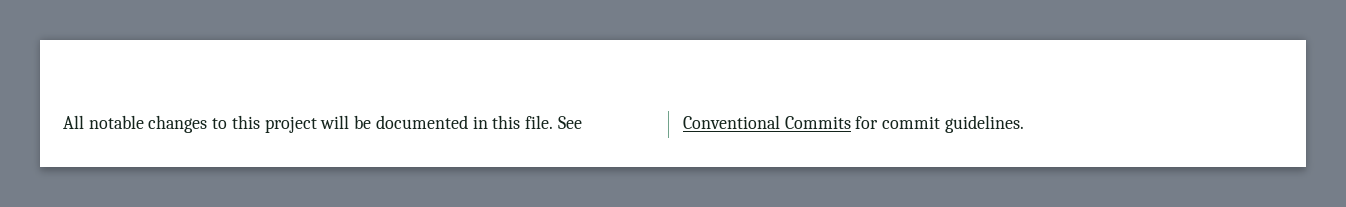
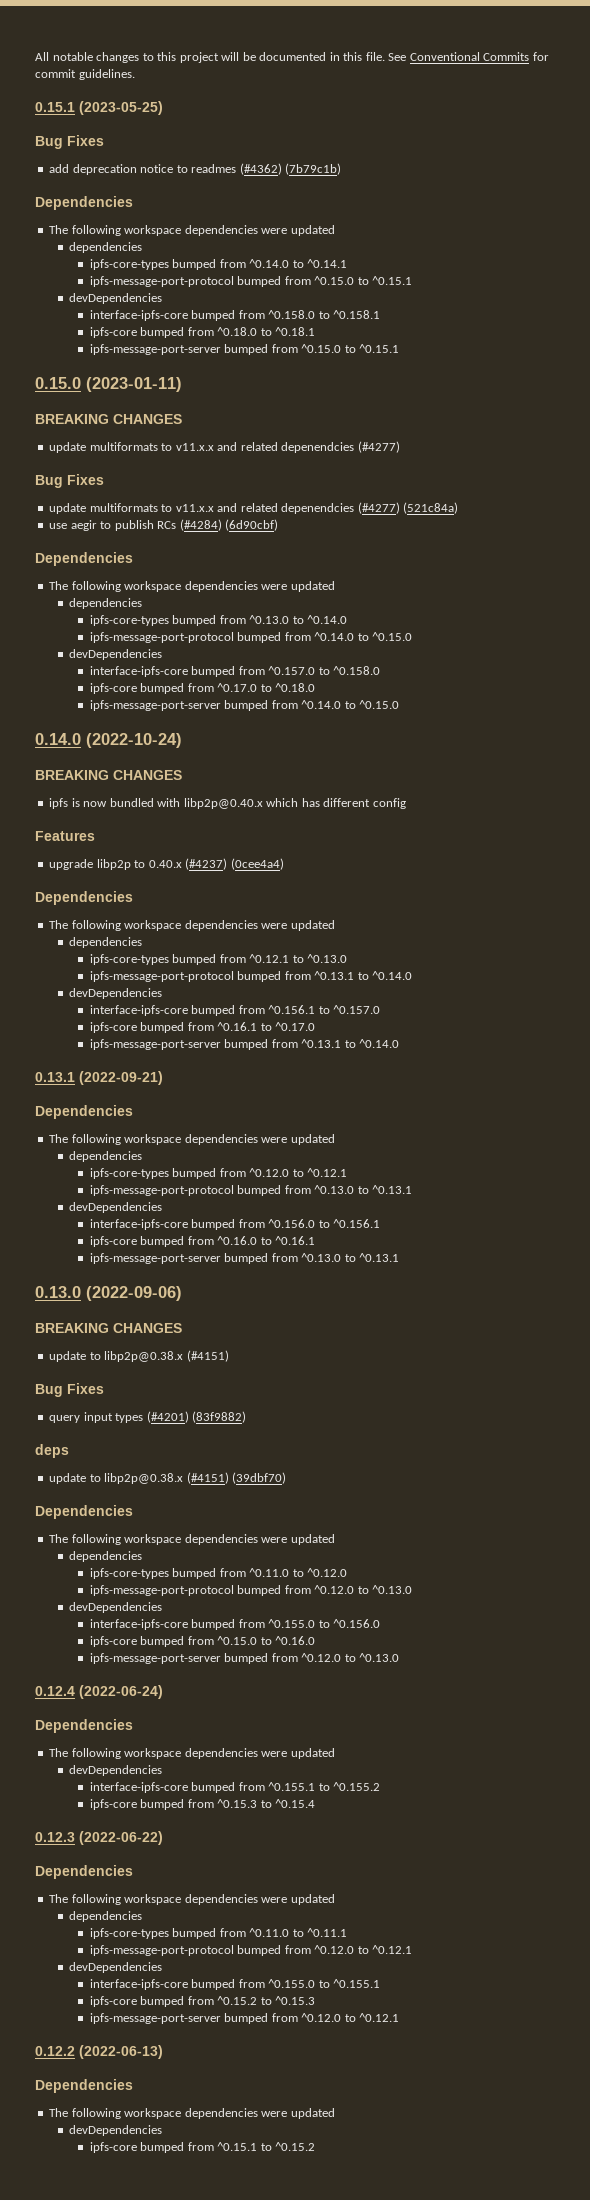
(1024, 124) none -> [35,101,163,115] [35,135,104,149] [49,163,342,175] [35,196,133,210] [49,225,335,236] [69,242,143,253] [89,259,348,270] [89,276,413,287] [69,293,163,304] [89,310,381,321] [89,327,316,338] [89,344,400,355] [35,377,182,392] [35,414,182,424] [49,441,400,453] [35,474,104,488] [49,502,459,514] [49,519,279,531] [35,552,133,566] [49,581,335,592] [69,598,143,609] [89,615,348,626] [89,632,413,643] [69,649,163,660] [89,666,381,677] [89,683,316,694] [89,700,400,711] [35,733,182,748] [35,770,182,780] [49,798,406,809] [35,831,95,841] [49,858,284,870] [35,891,133,905] [49,920,335,931] [69,937,143,948] [89,954,348,965] [89,971,413,982] [69,988,163,999] [89,1005,381,1016] [89,1022,316,1033] [89,1039,400,1050] [35,1071,163,1085] [35,1105,133,1119] [49,1134,335,1145] [69,1151,143,1162] [89,1168,348,1179] [89,1185,413,1196] [69,1202,163,1213] [89,1219,381,1230] [89,1236,316,1247] [89,1253,400,1264] [35,1286,182,1301] [35,1323,182,1333] [49,1350,229,1362] [35,1383,104,1397] [49,1411,247,1423] [35,1444,69,1458] [49,1472,287,1484] [35,1505,133,1519] [49,1534,335,1545] [69,1551,143,1562] [89,1568,348,1579] [89,1585,413,1596] [69,1602,163,1613] [89,1619,381,1630] [89,1636,316,1647] [89,1653,400,1664] [35,1685,163,1699] [35,1719,133,1733] [49,1748,335,1759] [69,1765,163,1776] [89,1782,381,1793] [89,1799,316,1810] [35,1831,163,1845] [35,1865,133,1879] [49,1894,335,1905] [69,1911,143,1922] [89,1928,348,1939] [89,1945,413,1956] [69,1962,163,1973] [89,1979,381,1990] [89,1996,316,2007] [89,2013,400,2024] [35,2045,163,2059] [35,2079,133,2093] [49,2108,335,2119] [69,2125,163,2136] [89,2142,316,2153] // 0.15.1 (2023-05-25) // Bug Fixes // add deprecation notice to readmes (#4362) (7b79c1b) // Dependencies // The following workspace dependencies were updated // dependencies // ipfs-core-types bumped from ^0.14.0 to ^0.14.1 // ipfs-message-port-protocol bumped from ^0.15.0 to ^0.15.1 // devDependencies // interface-ipfs-core bumped from ^0.158.0 to ^0.158.1 // ipfs-core bumped from ^0.18.0 to ^0.18.1 // ipfs-message-port-server bumped from ^0.15.0 to ^0.15.1 // 0.15.0 (2023-01-11) // BREAKING CHANGES // update multiformats to v11.x.x and related depenendcies (#4277) // Bug Fixes // update multiformats to v11.x.x and related depenendcies (#4277) (521c84a) // use aegir to publish RCs (#4284) (6d90cbf) // Dependencies // The following workspace dependencies were updated // dependencies // ipfs-core-types bumped from ^0.13.0 to ^0.14.0 // ipfs-message-port-protocol bumped from ^0.14.0 to ^0.15.0 // devDependencies // interface-ipfs-core bumped from ^0.157.0 to ^0.158.0 // ipfs-core bumped from ^0.17.0 to ^0.18.0 // ipfs-message-port-server bumped from ^0.14.0 to ^0.15.0 // 0.14.0 (2022-10-24) // BREAKING CHANGES // ipfs is now bundled with libp2p@0.40.x which has different config // Features // upgrade libp2p to 0.40.x (#4237) (0cee4a4) // Dependencies // The following workspace dependencies were updated // dependencies // ipfs-core-types bumped from ^0.12.1 to ^0.13.0 // ipfs-message-port-protocol bumped from ^0.13.1 to ^0.14.0 // devDependencies // interface-ipfs-core bumped from ^0.156.1 to ^0.157.0 // ipfs-core bumped from ^0.16.1 to ^0.17.0 // ipfs-message-port-server bumped from ^0.13.1 to ^0.14.0 // 0.13.1 (2022-09-21) // Dependencies // The following workspace dependencies were updated // dependencies // ipfs-core-types bumped from ^0.12.0 to ^0.12.1 // ipfs-message-port-protocol bumped from ^0.13.0 to ^0.13.1 // devDependencies // interface-ipfs-core bumped from ^0.156.0 to ^0.156.1 // ipfs-core bumped from ^0.16.0 to ^0.16.1 // ipfs-message-port-server bumped from ^0.13.0 to ^0.13.1 // 0.13.0 (2022-09-06) // BREAKING CHANGES // update to libp2p@0.38.x (#4151) // Bug Fixes // query input types (#4201) (83f9882) // deps // update to libp2p@0.38.x (#4151) (39dbf70) // Dependencies // The following workspace dependencies were updated // dependencies // ipfs-core-types bumped from ^0.11.0 to ^0.12.0 // ipfs-message-port-protocol bumped from ^0.12.0 to ^0.13.0 // devDependencies // interface-ipfs-core bumped from ^0.155.0 to ^0.156.0 // ipfs-core bumped from ^0.15.0 to ^0.16.0 // ipfs-message-port-server bumped from ^0.12.0 to ^0.13.0 // 0.12.4 (2022-06-24) // Dependencies // The following workspace dependencies were updated // devDependencies // interface-ipfs-core bumped from ^0.155.1 to ^0.155.2 // ipfs-core bumped from ^0.15.3 to ^0.15.4 // 0.12.3 (2022-06-22) // Dependencies // The following workspace dependencies were updated // dependencies // ipfs-core-types bumped from ^0.11.0 to ^0.11.1 // ipfs-message-port-protocol bumped from ^0.12.0 to ^0.12.1 // devDependencies // interface-ipfs-core bumped from ^0.155.0 to ^0.155.1 // ipfs-core bumped from ^0.15.2 to ^0.15.3 // ipfs-message-port-server bumped from ^0.12.0 to ^0.12.1 // 0.12.2 (2022-06-13) // Dependencies // The following workspace dependencies were updated // devDependencies // ipfs-core bumped from ^0.15.1 to ^0.15.2

